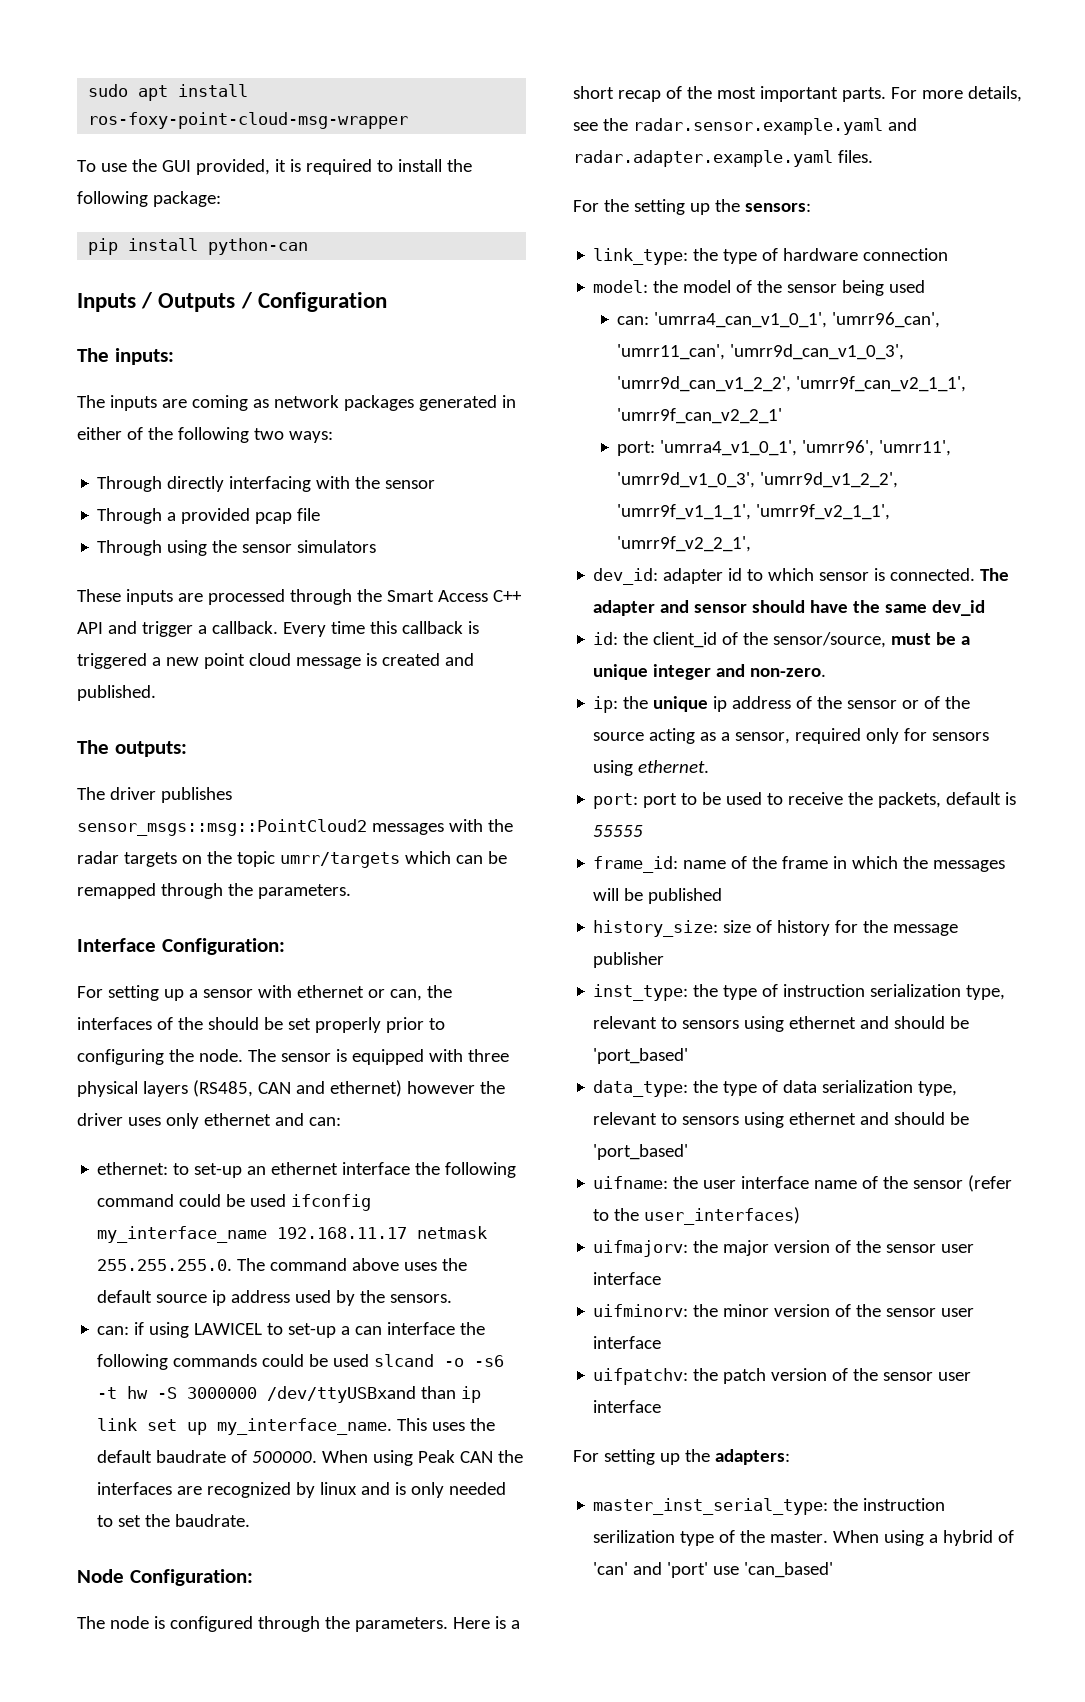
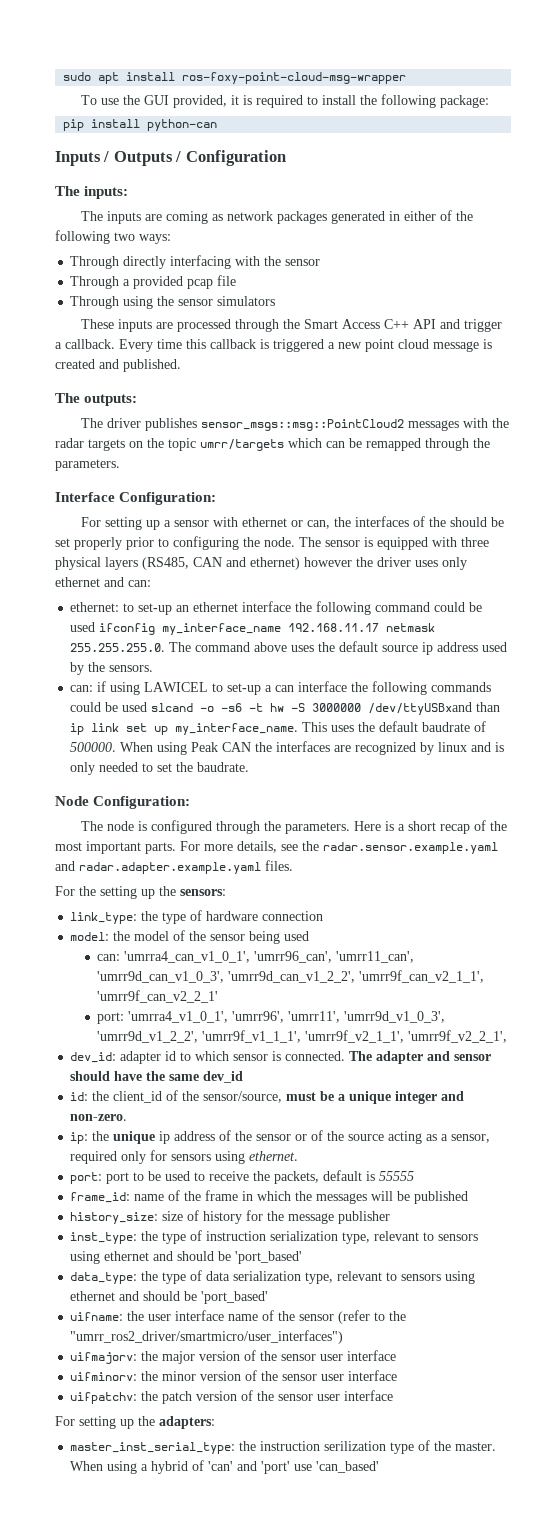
[644,1207,801,1225] user_interfaces) -> [70,1330,344,1344] "umrr_ros2_driver/smartmicro/user_interfaces")

